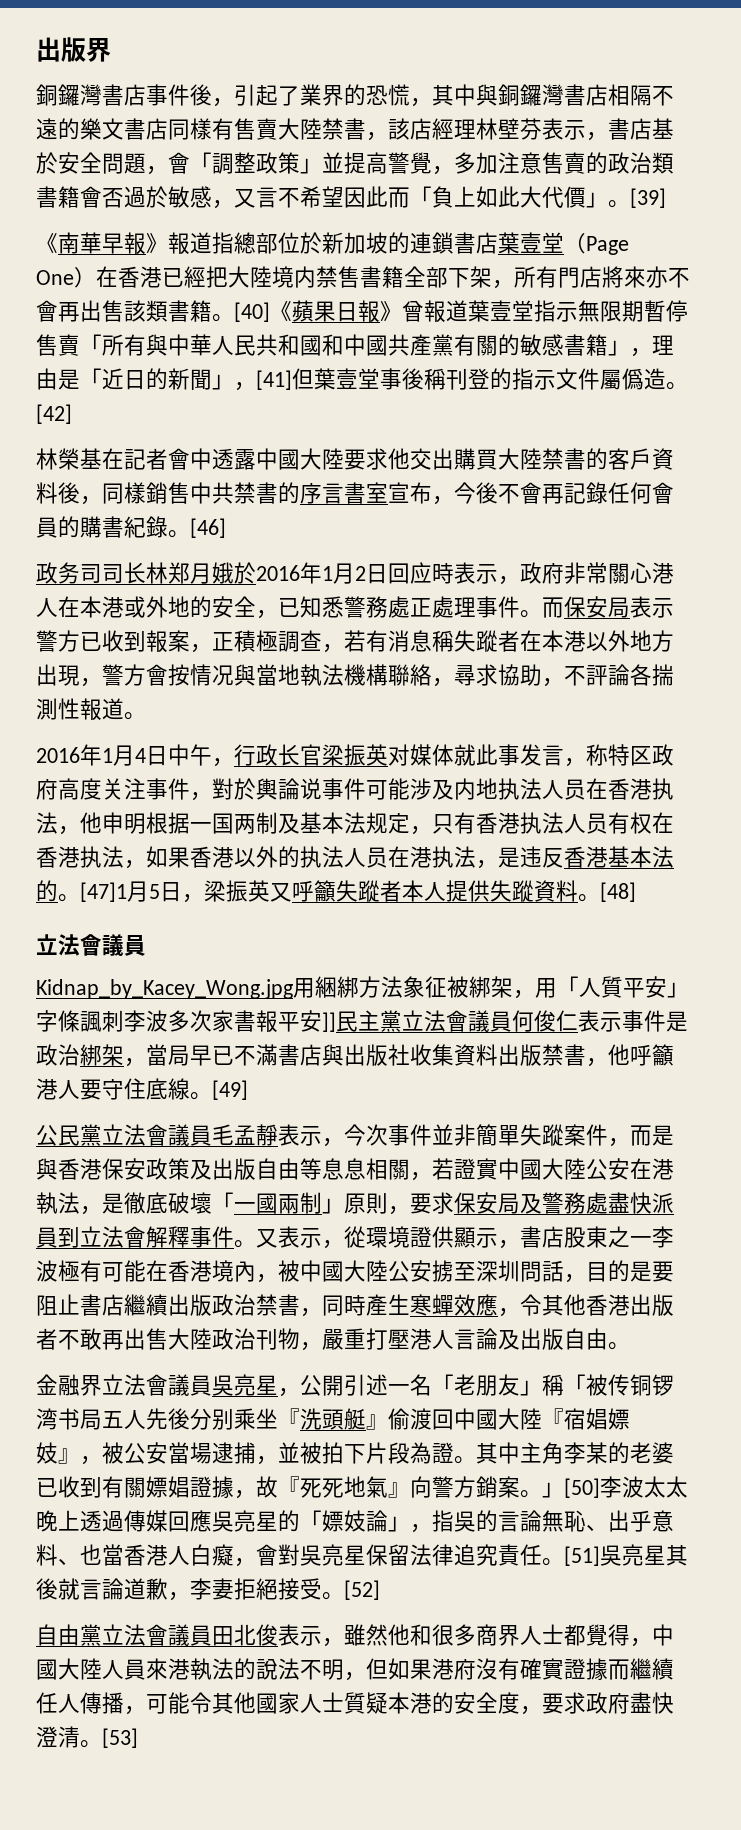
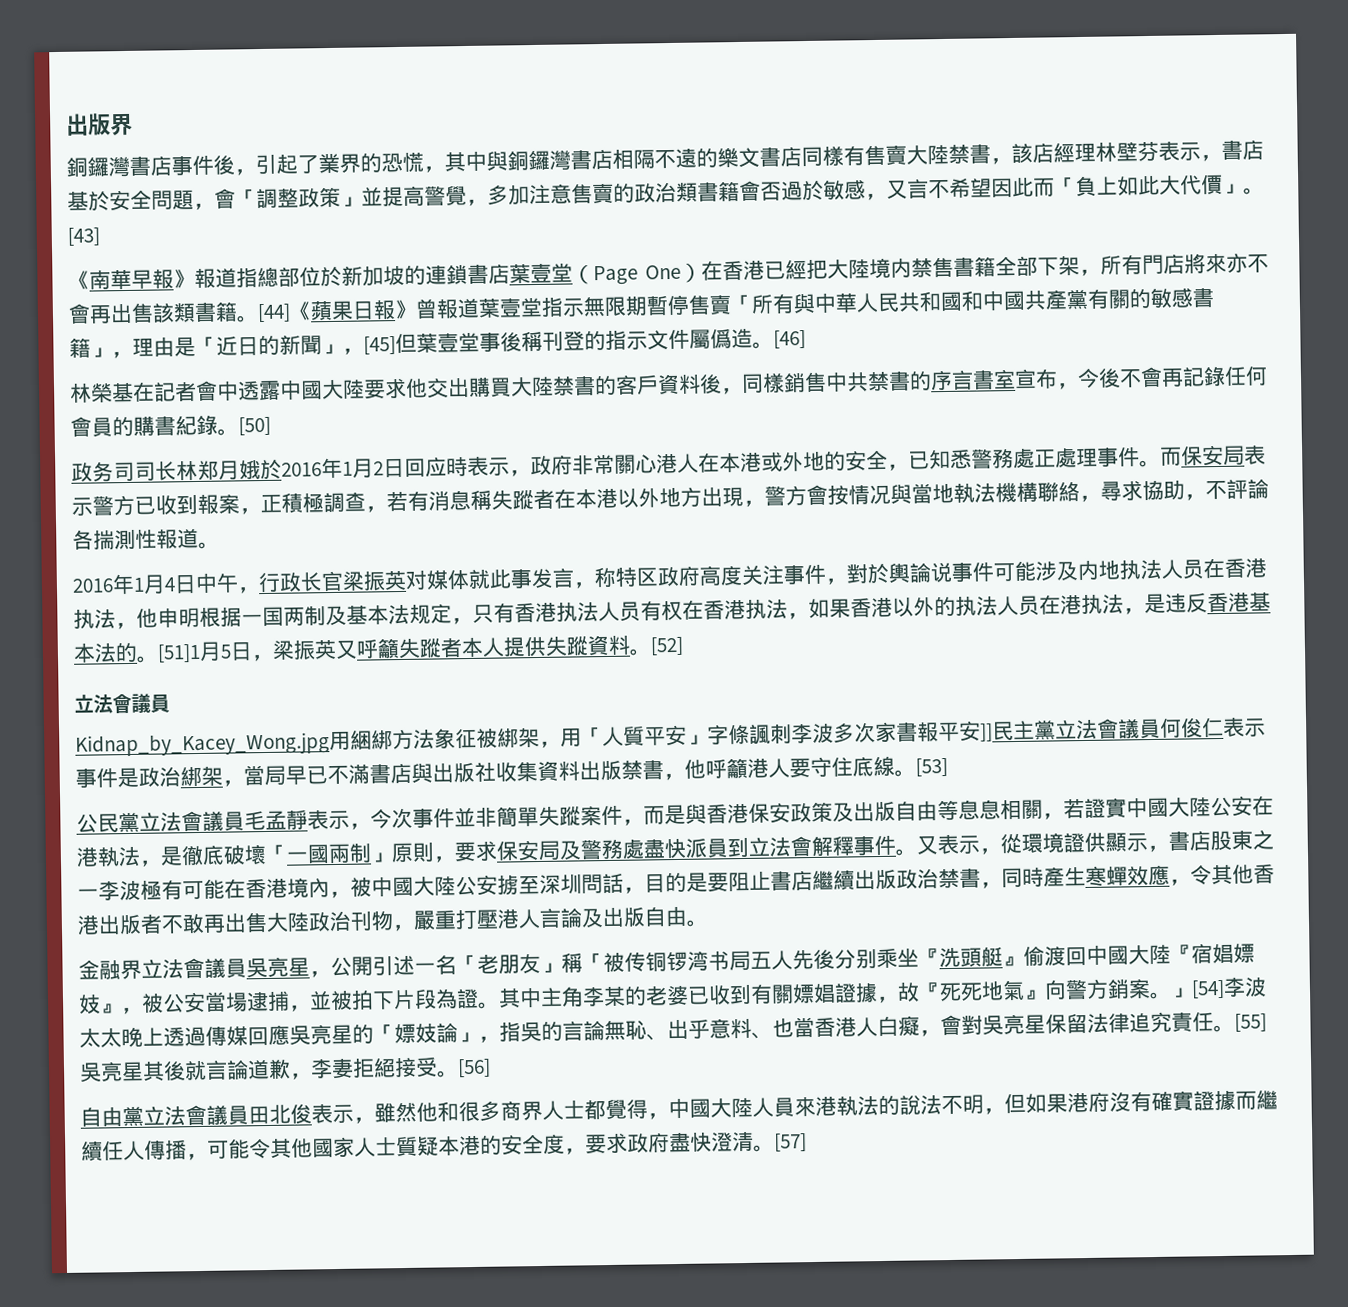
[630,188,666,208] [39] -> [67,227,100,246] [43]
[234,302,270,322] [40] -> [257,303,291,323] [44]
[256,370,292,390] [41] -> [363,336,396,355] [45]
[36,404,72,424] [42] -> [773,330,806,349] [46]
[190,518,226,538] [46] -> [238,416,271,436] [50]
[80,882,127,902] [47]1 -> [157,643,201,663] [51]1
[600,882,636,902] [48] -> [650,636,684,656] [52]
[212,1080,248,1100] [49] -> [915,758,948,777] [53]
[564,1478,600,1498] [50] -> [1191,979,1225,999] [54]
[564,1546,600,1566] [51] -> [1234,1013,1267,1032] [55]
[344,1580,380,1600] [52] -> [457,1058,491,1078] [56]
[102,1728,138,1748] [53] -> [774,1133,807,1152] [57]

